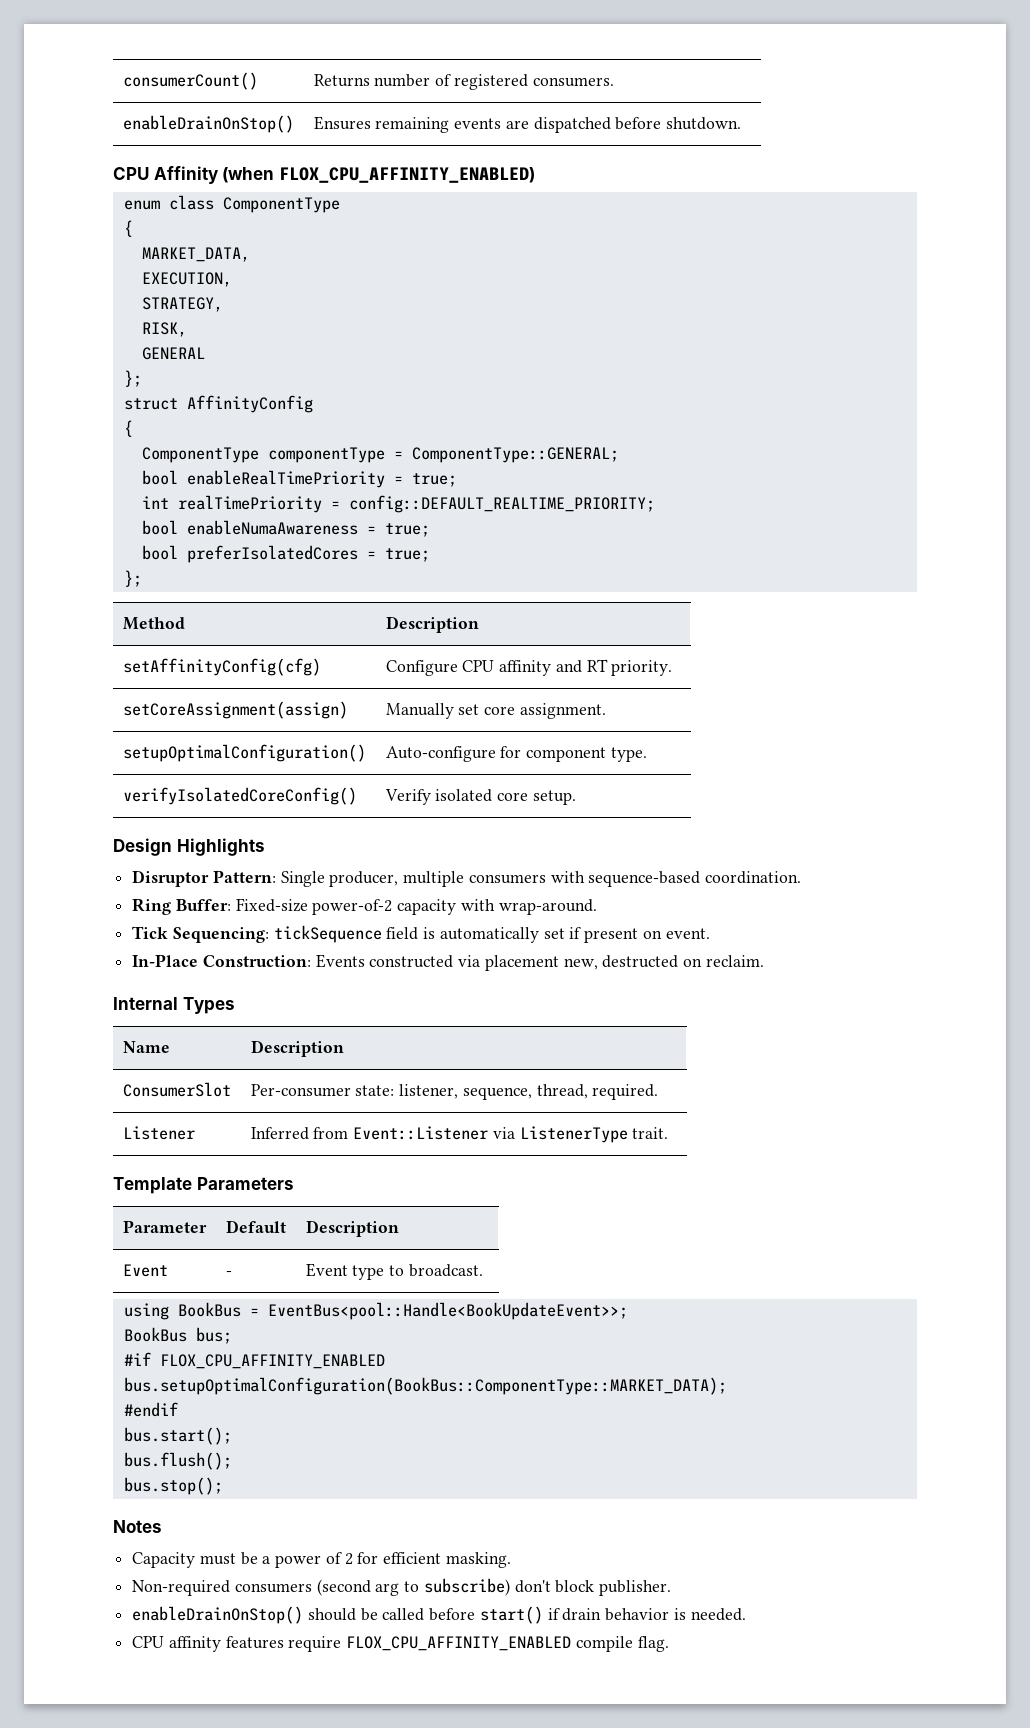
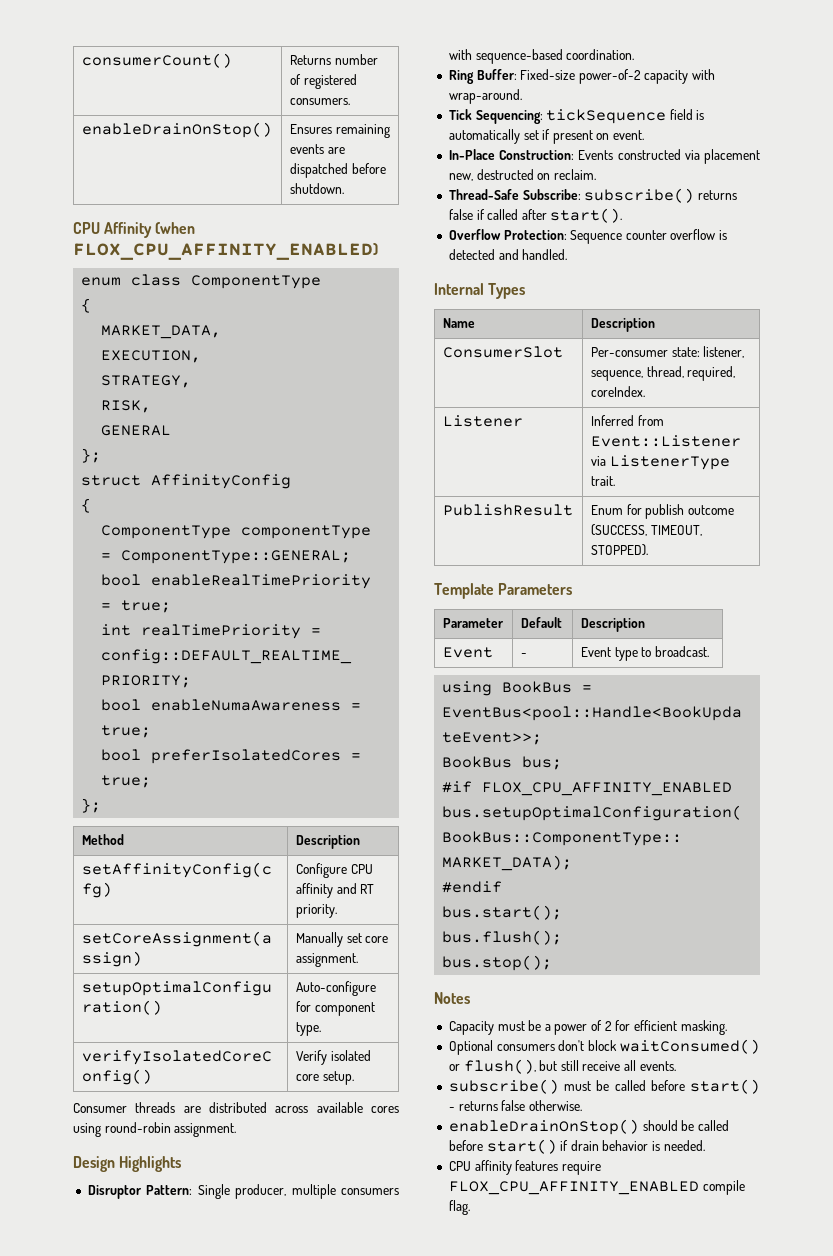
(576, 797) none -> [73,1102,399,1113] [73,1122,237,1137] // Consumer threads are distributed across available cores using round-robin assignment.
(764, 961) none -> [448,188,737,203] [448,208,623,223] [448,229,728,244] [448,249,568,260] // Thread-Safe Subscribe: subscribe() returns false if called after start(). // Overflow Protection: Sequence counter overflow is detected and handled.
[592,1084,659,1100] required. -> [687,366,736,381] [590,386,645,397] required, coreIndex.
(669, 1133) none -> [442,504,573,516] [590,504,734,519] [590,524,702,536] [590,544,648,556] // PublishResult | Enum for publish outcome (SUCCESS, TIMEOUT, STOPPED).
[132,1578,672,1596] Non-required consumers (second arg to subscribe) don't block publisher. -> [448,1039,760,1055] [448,1059,676,1074] [448,1079,760,1094] [448,1100,582,1111] Optional consumers don't block waitConsumed() or flush(), but still receive all events. // subscribe() must be called before start() - returns false otherwise.

